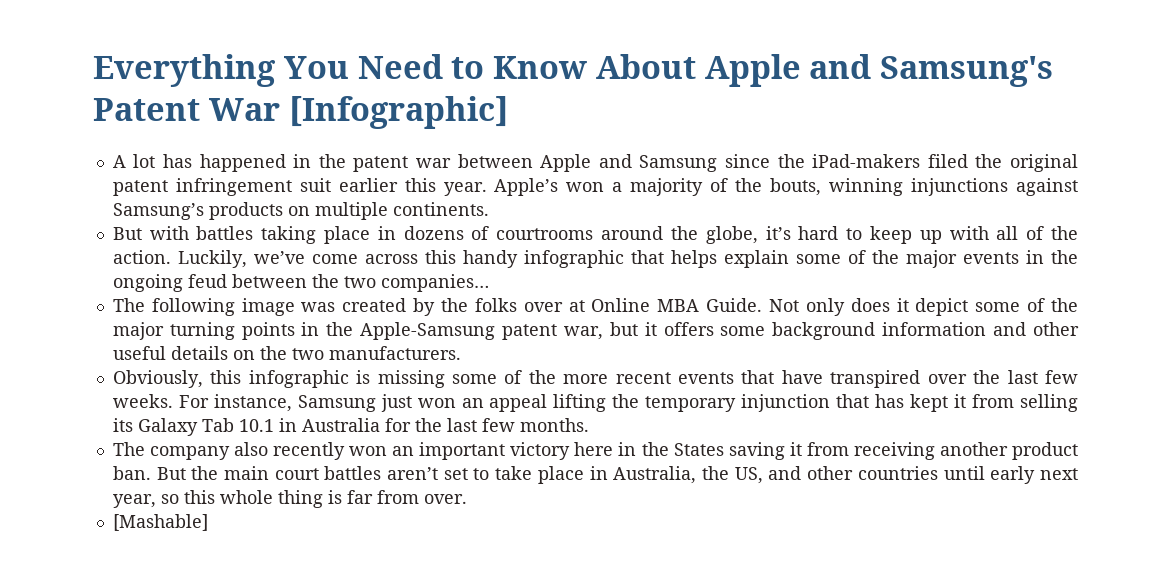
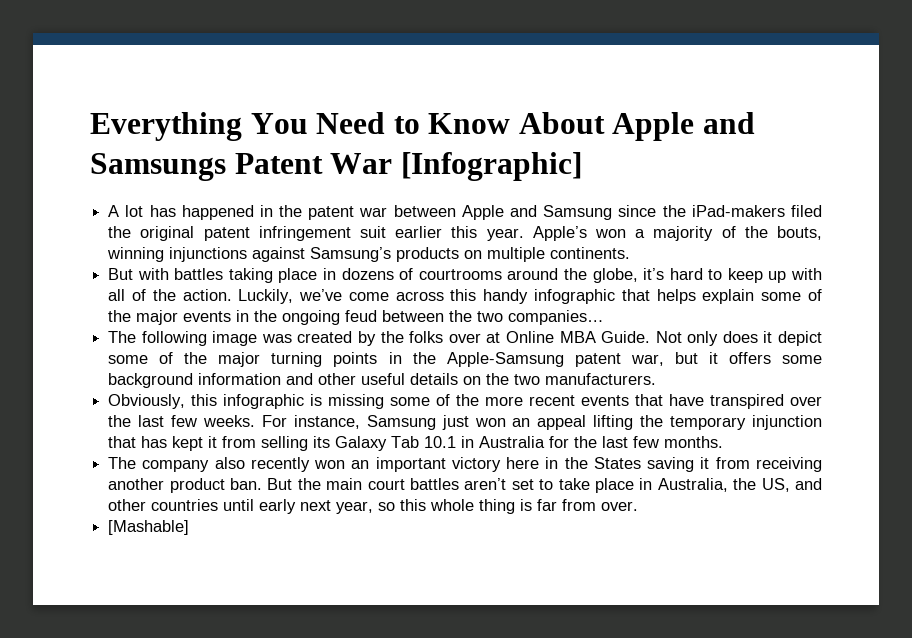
[880,56,1054,87] Samsung's -> [90,153,226,181] Samsungs

